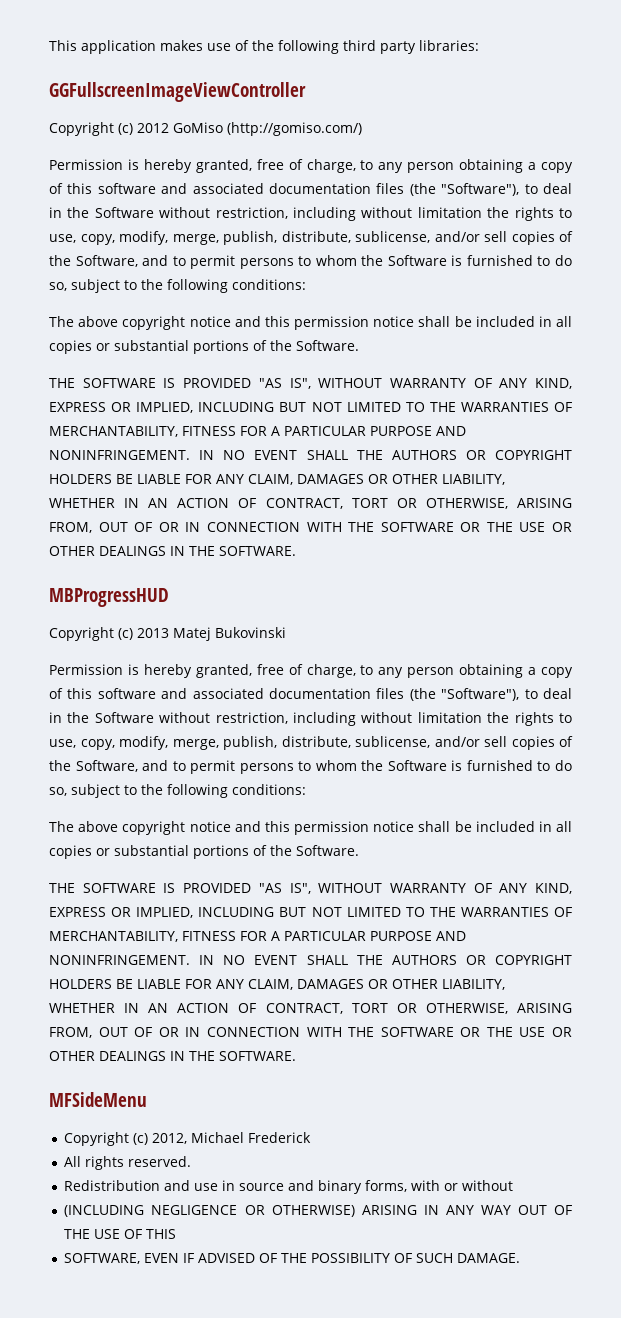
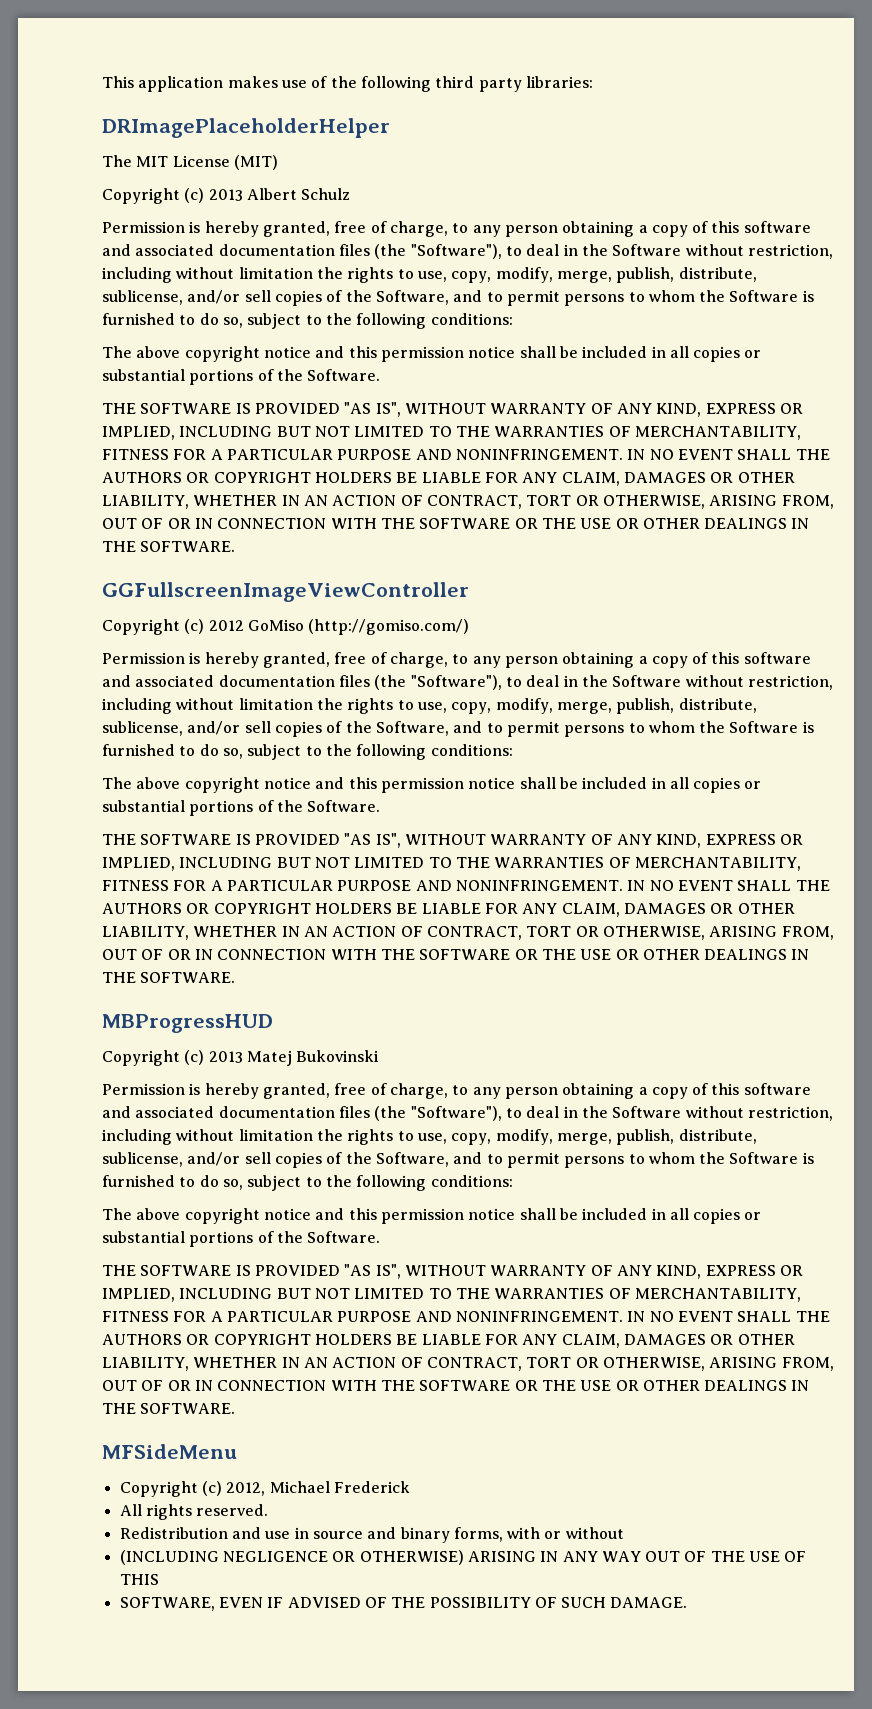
(479, 45) none -> [102,118,390,138] [102,155,278,170] [102,188,351,204] [102,221,811,237] [102,244,833,259] [102,267,757,283] [102,290,814,306] [102,313,513,329] [102,346,762,362] [102,369,381,385] [102,402,803,417] [102,426,801,440] [102,449,830,460] [102,472,795,486] [102,495,834,509] [102,518,810,529] [102,541,236,552] // DRImagePlaceholderHelper // The MIT License (MIT) // Copyright (c) 2013 Albert Schulz // Permission is hereby granted, free of charge, to any person obtaining a copy of this software and associated documentation files (the "Software"), to deal in the Software without restriction, including without limitation the rights to use, copy, modify, merge, publish, distribute, sublicense, and/or sell copies of the Software, and to permit persons to whom the Software is furnished to do so, subject to the following conditions: // The above copyright notice and this permission notice shall be included in all copies or substantial portions of the Software. // THE SOFTWARE IS PROVIDED "AS IS", WITHOUT WARRANTY OF ANY KIND, EXPRESS OR IMPLIED, INCLUDING BUT NOT LIMITED TO THE WARRANTIES OF MERCHANTABILITY, FITNESS FOR A PARTICULAR PURPOSE AND NONINFRINGEMENT. IN NO EVENT SHALL THE AUTHORS OR COPYRIGHT HOLDERS BE LIABLE FOR ANY CLAIM, DAMAGES OR OTHER LIABILITY, WHETHER IN AN ACTION OF CONTRACT, TORT OR OTHERWISE, ARISING FROM, OUT OF OR IN CONNECTION WITH THE SOFTWARE OR THE USE OR OTHER DEALINGS IN THE SOFTWARE.

